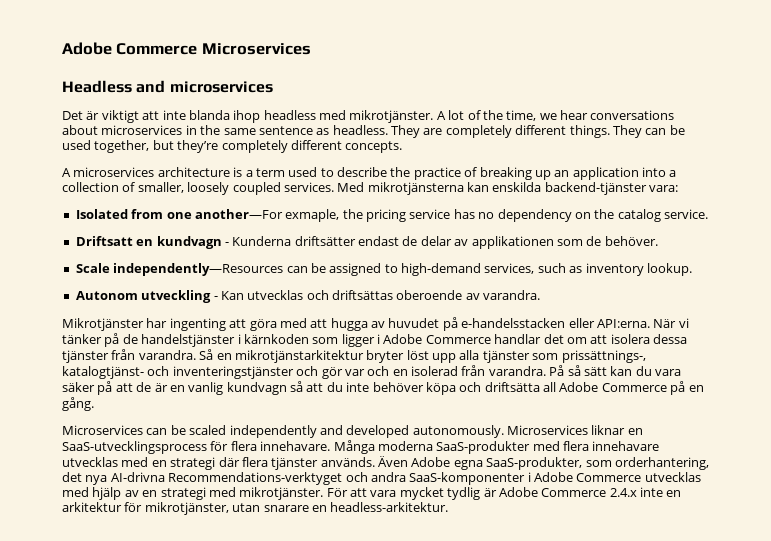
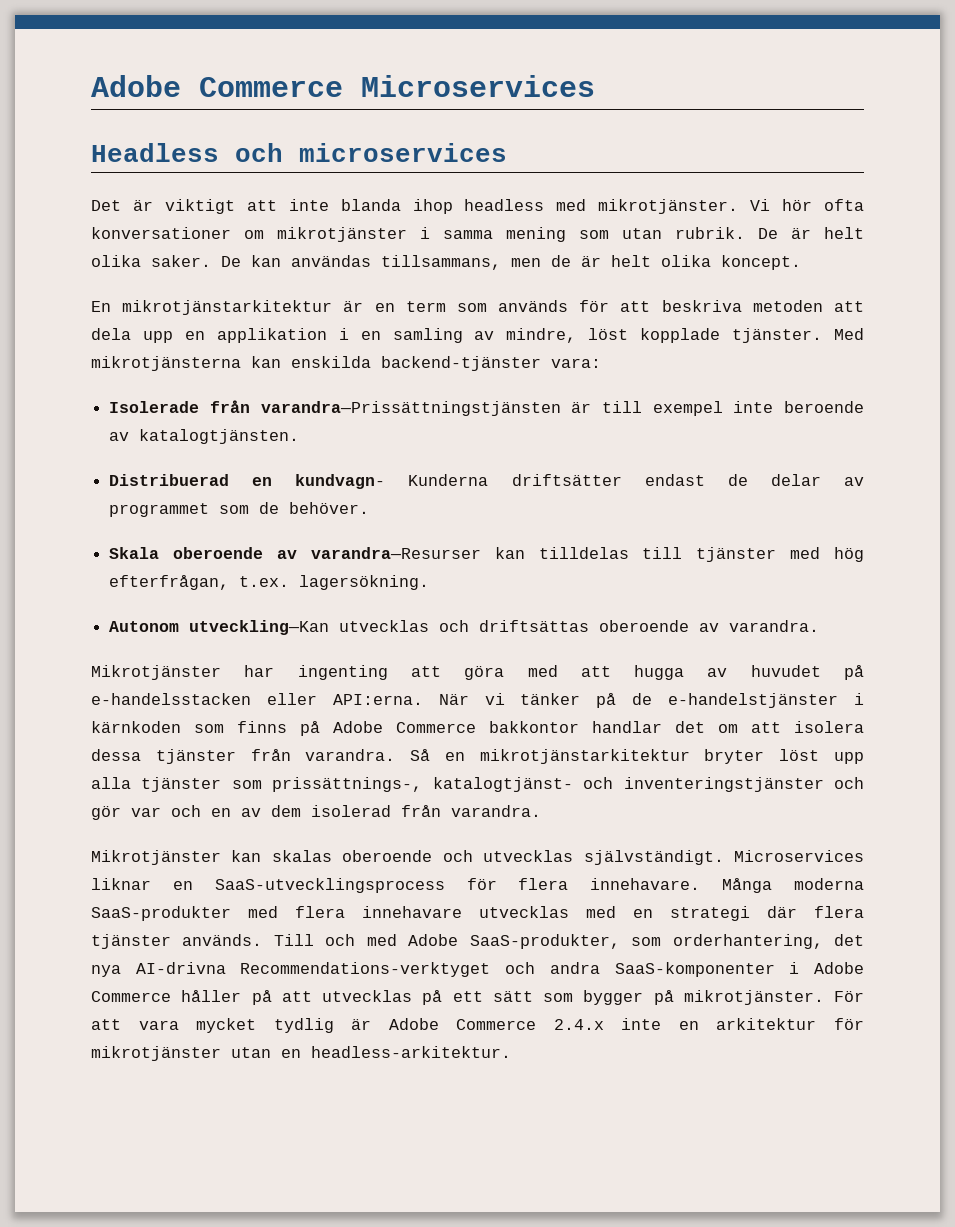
[136,80,166,93] and -> [235,143,283,162] och
[436,110,675,121] [62,125,685,138] [62,140,403,153] [62,167,677,180] [62,182,334,195] A lot of the time, we hear conversations about microservices in the same sentence as headless. They are completely different things. They can be used together, but they’re completely different concepts. // A microservices architecture is a term used to describe the practice of breaking up an application into a collection of smaller, loosely coupled services. -> [750,199,864,211] [91,227,864,242] [91,255,801,270] [91,300,864,315] [91,328,823,343] Vi hör ofta konversationer om mikrotjänster i samma mening som utan rubrik. De är helt olika saker. De kan användas tillsammans, men de är helt olika koncept. // En mikrotjänstarkitektur är en term som används för att beskriva metoden att dela upp en applikation i en samling av mindre, löst kopplade tjänster.
[75,209,708,222] [75,236,229,249] Isolated from one another—For exmaple, the pricing service has no dependency on the catalog service. // Driftsatt en kundvagn - -> [109,400,865,416] [109,429,300,444] [109,474,386,489] Isolerade från varandra—Prissättningstjänsten är till exempel inte beroende av katalogtjänsten. // Distribuerad en kundvagn-
[471,236,554,249] applikationen -> [109,503,210,517] programmet
[75,263,692,276] [75,290,244,303] Scale independently—Resources can be assigned to high-demand services, such as inventory lookup. // Autonom utveckling - Kan -> [109,547,865,562] [109,575,430,590] [109,620,330,635] Skala oberoende av varandra—Resurser kan tilldelas till tjänster med hög efterfrågan, t.ex. lagersökning. // Autonom utveckling—Kan
[141,334,236,347] handelstjänster -> [668,693,839,708] e-handelstjänster
[341,334,491,347] ligger i Adobe Commerce -> [237,721,579,736] finns på Adobe Commerce bakkontor
(408, 372) none -> [241,805,301,817] av dem
[549,365,681,376] [62,381,704,395] [62,397,94,411] [62,425,504,438] På så sätt kan du vara säker på att de är en vanlig kundvagn så att du inte behöver köpa och driftsätta all Adobe Commerce på en gång. // Microservices can be scaled independently and developed autonomously. -> [91,850,724,865] // Mikrotjänster kan skalas oberoende och utvecklas självständigt.
[378,456,483,470] Även Adobe egna -> [273,934,459,946] Till och med Adobe
[644,472,701,482] [62,487,236,500] utvecklas med hjälp av en strategi med -> [181,990,674,1005] håller på att utvecklas på ett sätt som bygger på
[144,502,309,515] mikrotjänster, utan snarare -> [91,1046,271,1061] mikrotjänster utan

